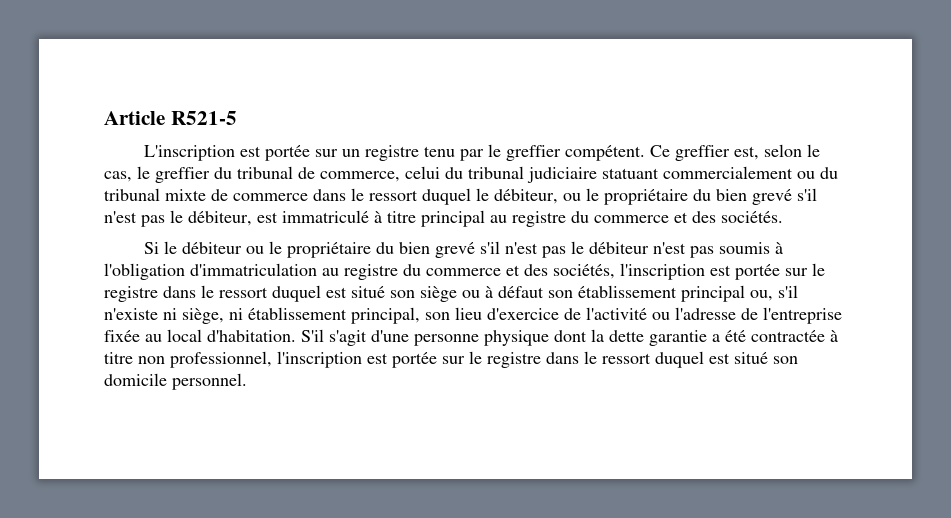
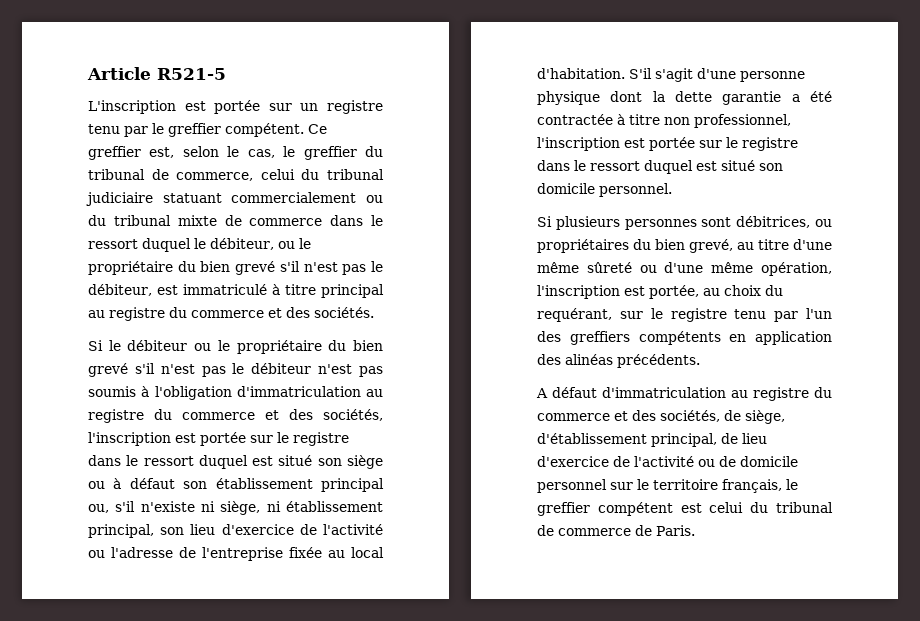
(247, 381) none -> [537,216,832,230] [537,239,832,253] [537,262,832,276] [537,285,783,299] [537,308,832,322] [537,331,832,345] [537,354,700,368] [536,387,832,401] [537,410,785,424] [537,433,767,447] [537,456,798,467] [537,479,798,493] [537,502,833,516] [537,525,695,536] // Si plusieurs personnes sont débitrices, ou propriétaires du bien grevé, au titre d'une même sûreté ou d'une même opération, l'inscription est portée, au choix du requérant, sur le registre tenu par l'un des greffiers compétents en application des alinéas précédents. // A défaut d'immatriculation au registre du commerce et des sociétés, de siège, d'établissement principal, de lieu d'exercice de l'activité ou de domicile personnel sur le territoire français, le greffier compétent est celui du tribunal de commerce de Paris.

